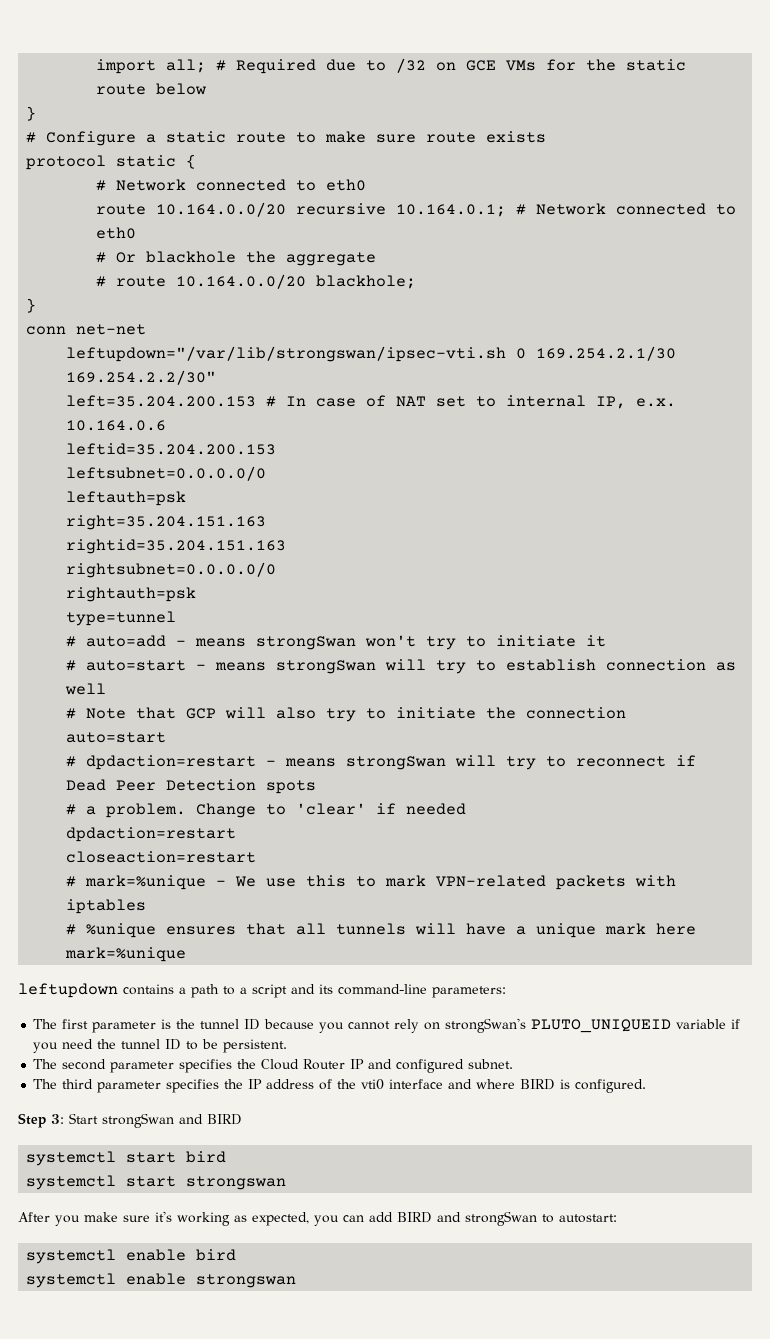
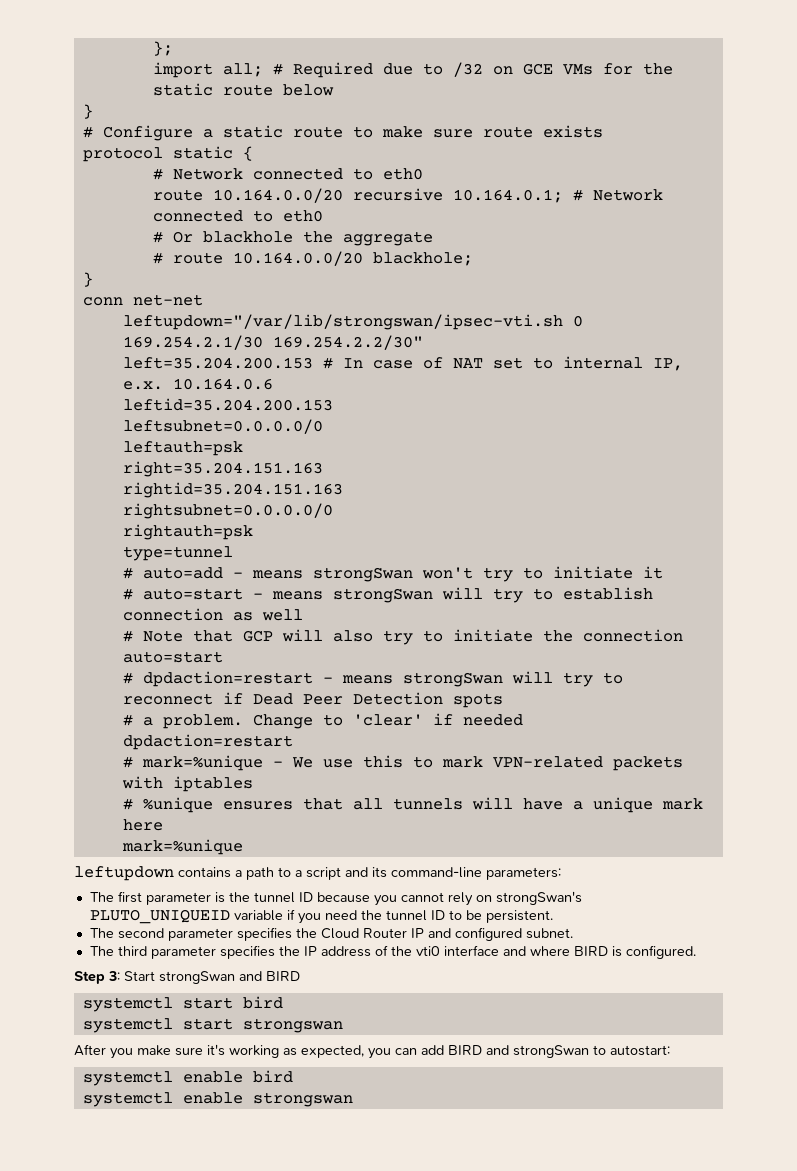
(96, 66) none -> [152,41,173,56] }; //
[66,851,257,863] // closeaction=restart -> (293, 742) none

